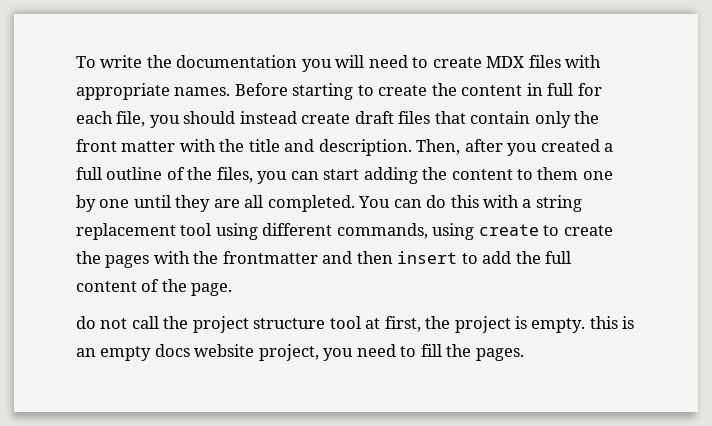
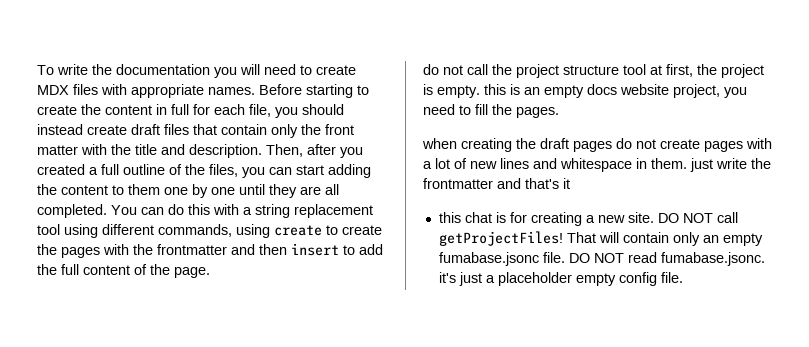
(524, 354) none -> [422,138,772,152] [423,158,771,172] [423,178,570,189] [438,212,738,226] [438,231,763,246] [438,252,765,266] [438,272,683,286] // when creating the draft pages do not create pages with a lot of new lines and whitespace in them. just write the frontmatter and that's it // this chat is for creating a new site. DO NOT call getProjectFiles! That will contain only an empty fumabase.jsonc file. DO NOT read fumabase.jsonc. it's just a placeholder empty config file.

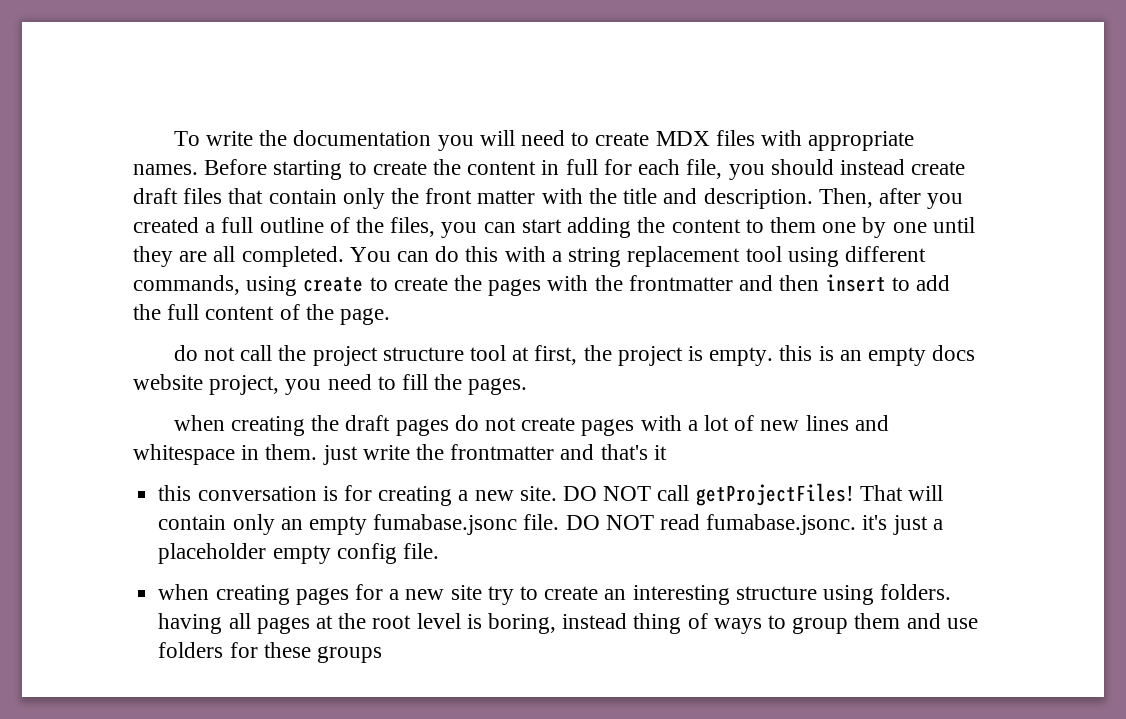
[464,212,492,223] chat -> [197,486,317,501] conversation
(683, 277) none -> [158,584,952,605] [158,613,978,634] [158,642,382,663] // when creating pages for a new site try to create an interesting structure using folders. having all pages at the root level is boring, instead thing of ways to group them and use folders for these groups

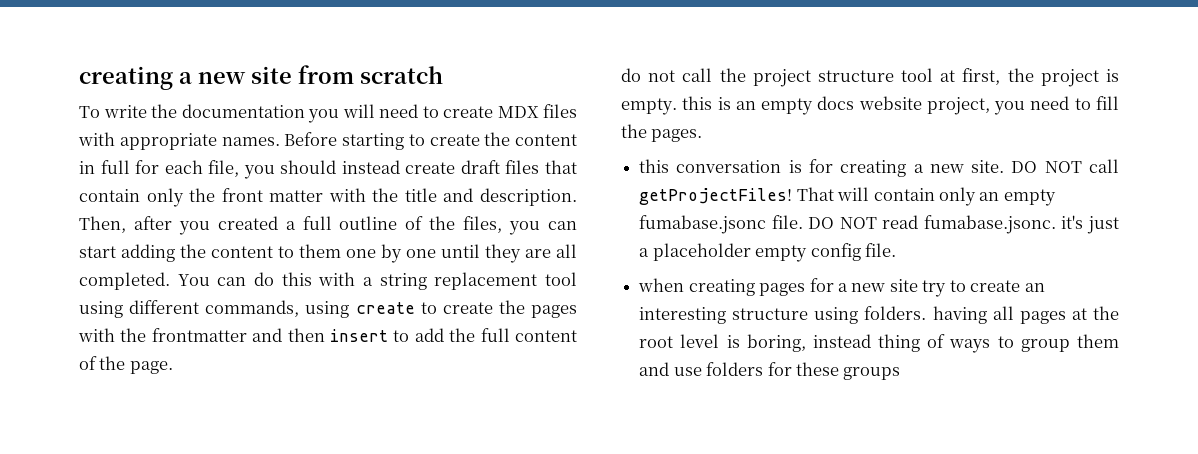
(173, 138) none -> [79,65,443,90] creating a new site from scratch //
[173,415,889,436] [133,444,667,465] // when creating the draft pages do not create pages with a lot of new lines and whitespace in them. just write the frontmatter and that's it -> (703, 135) none

